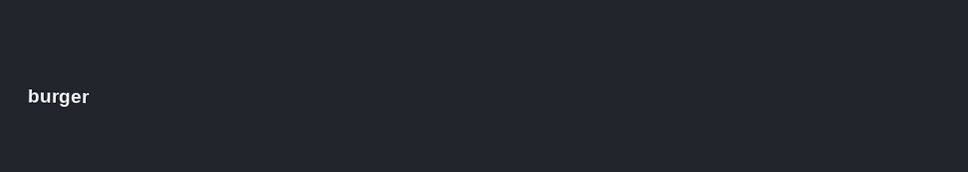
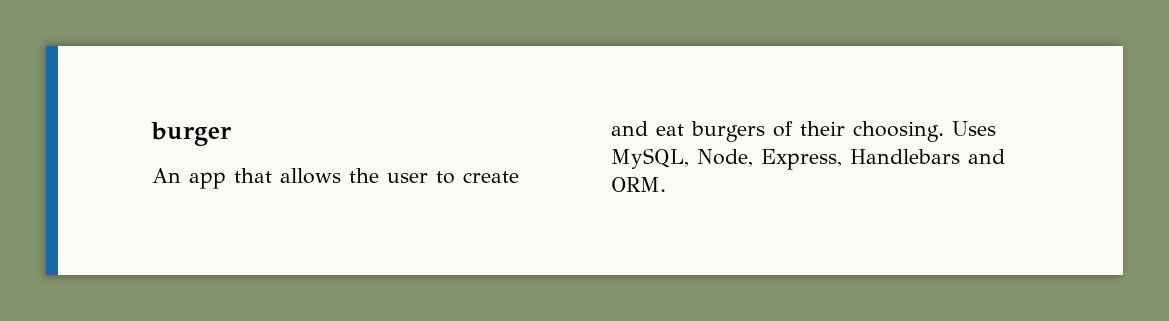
(90, 98) none -> [152,168,519,189] [611,121,996,142] [611,148,1005,170] [611,177,666,192] // An app that allows the user to create and eat burgers of their choosing. Uses MySQL, Node, Express, Handlebars and ORM.

